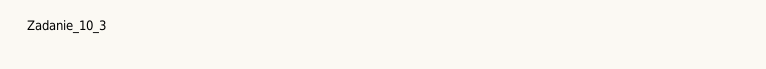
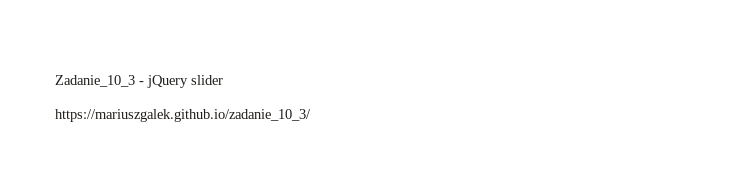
(106, 27) none -> [139,75,223,88] [55,109,311,122] - jQuery slider // https://mariuszgalek.github.io/zadanie_10_3/

